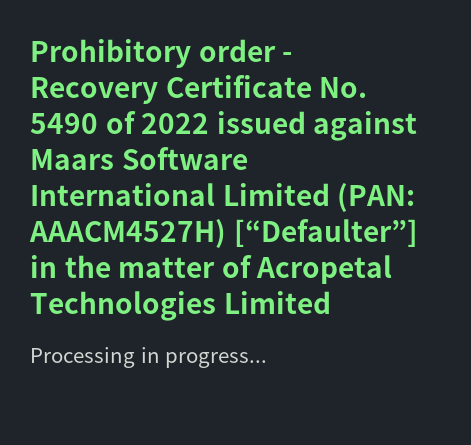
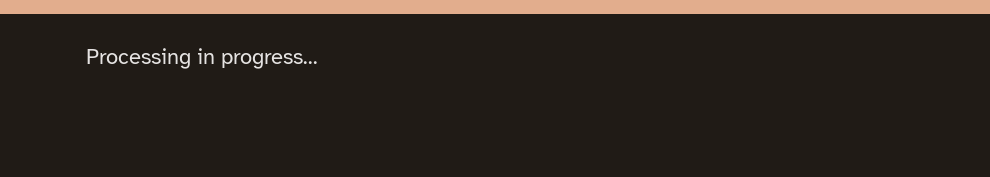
[30,39,293,68] [30,75,368,104] [30,111,418,141] [30,147,248,170] [30,183,416,212] [29,219,418,248] [30,255,393,284] [30,291,331,321] Prohibitory order - Recovery Certificate No. 5490 of 2022 issued against Maars Software International Limited (PAN: AAACM4527H) [“Defaulter”] in the matter of Acropetal Technologies Limited // -> (86, 58) none

